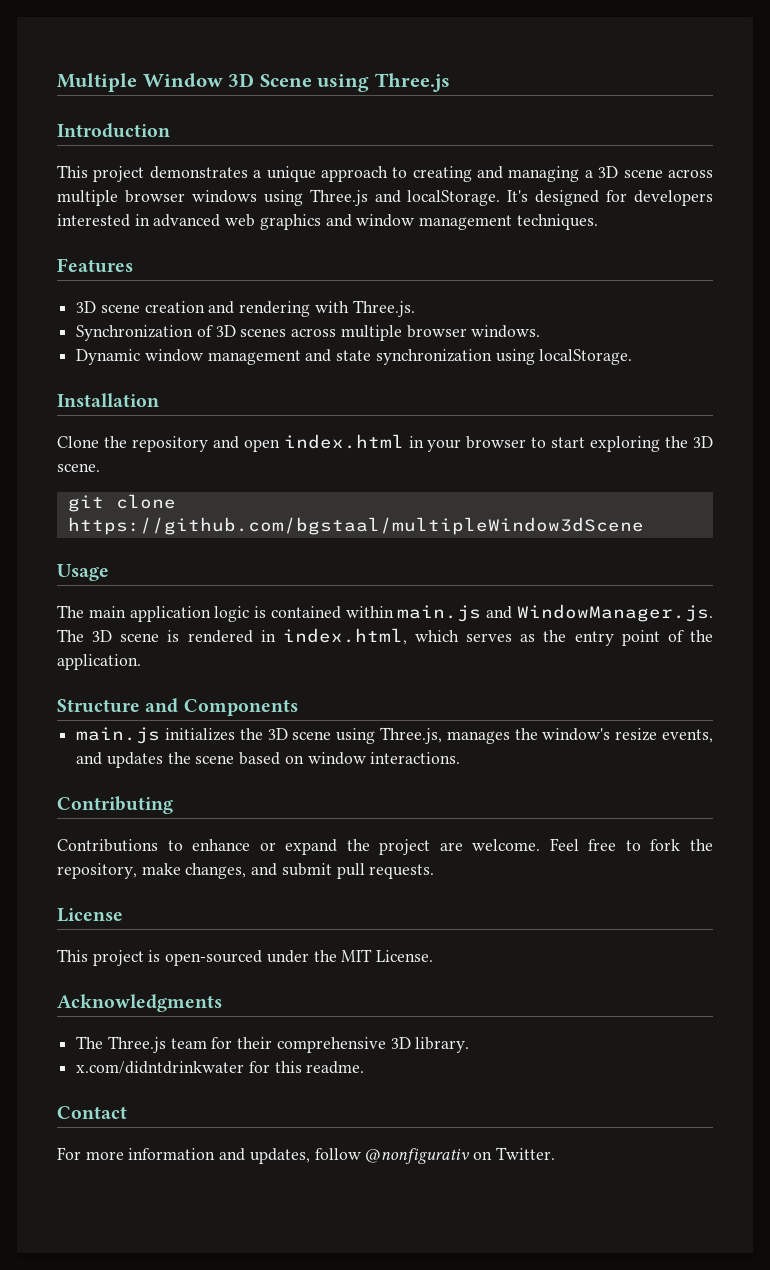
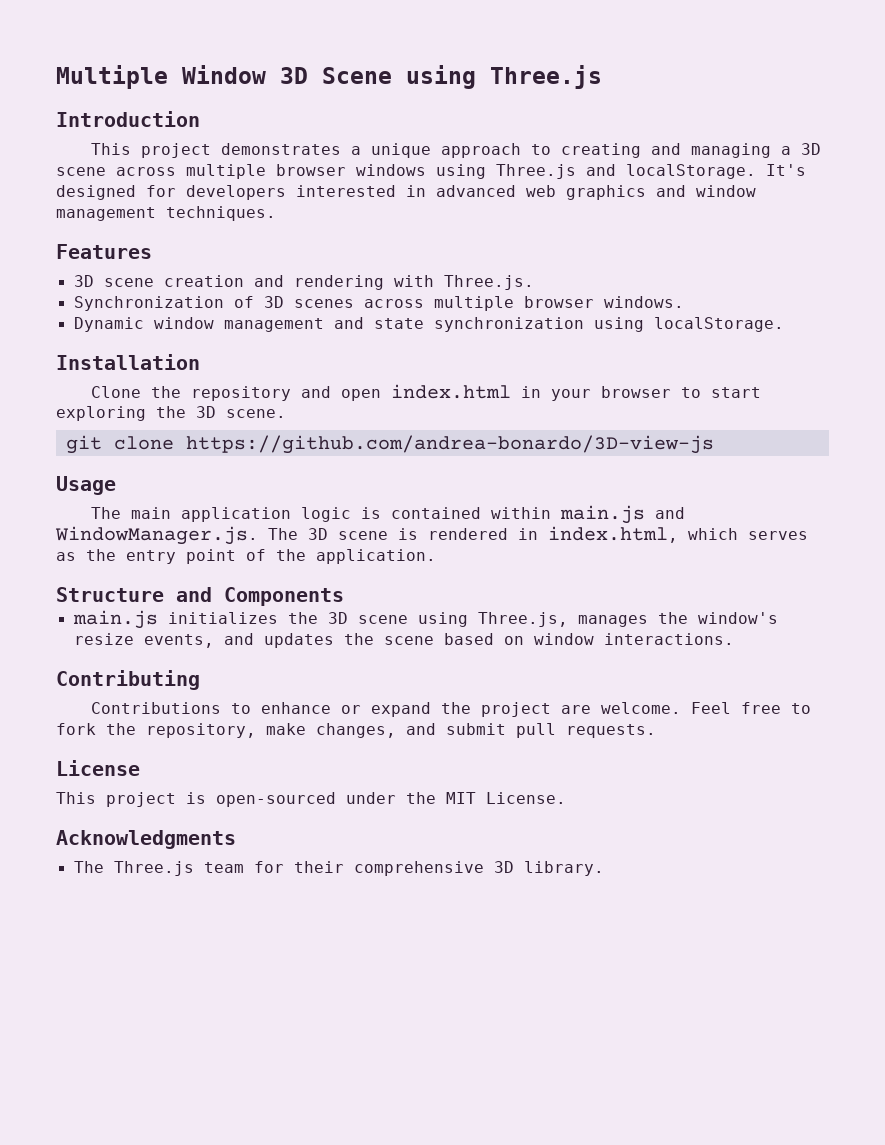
[67,517,644,535] https://github.com/bgstaal/multipleWindow3dScene -> [185,435,714,454] https://github.com/andrea-bonardo/3D-view-js
[76,1061,365,1074] [57,1106,127,1119] [57,1147,555,1164] // x.com/didntdrinkwater for this readme. // Contact // For more information and updates, follow @nonfigurativ on Twitter. -> (604, 868) none

